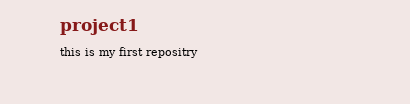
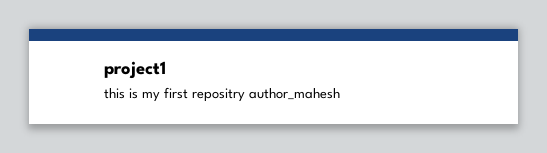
(198, 53) none -> [249,88,340,100] author_mahesh

